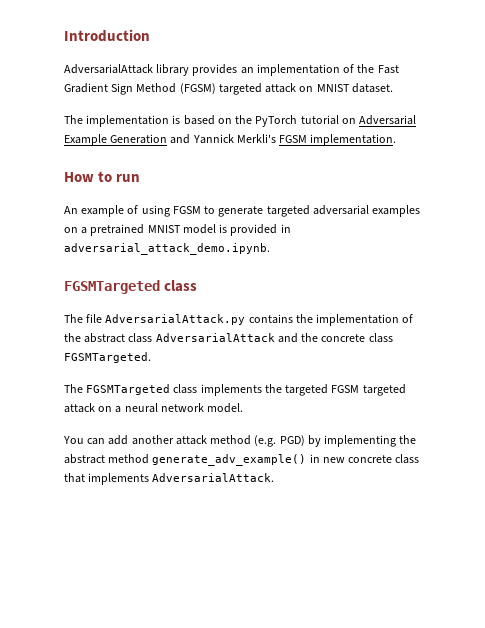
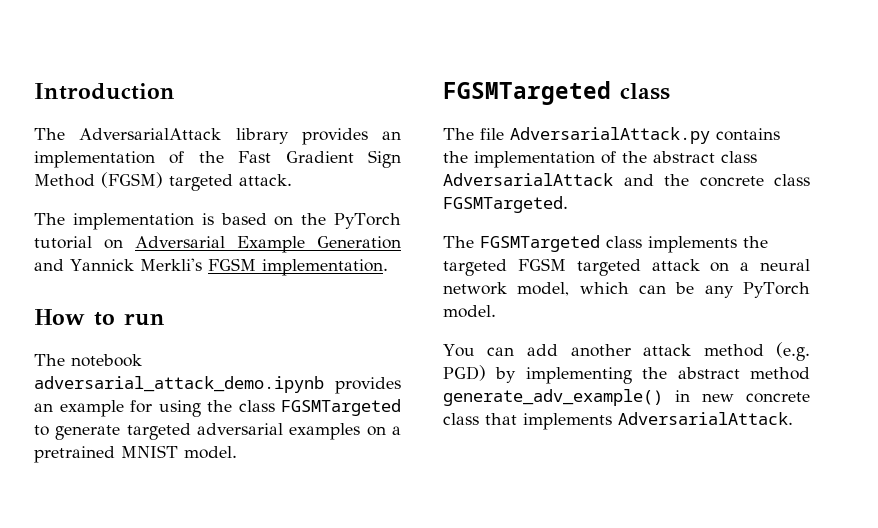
(150, 35) none -> [34,128,65,140] The
[265,83,393,93] attack on MNIST dataset. -> [239,174,292,186] attack.
[64,205,201,217] An example of using FGSM -> [34,354,142,367] [34,376,401,394] [34,399,401,417] The notebook adversarial_attack_demo.ipynb provides an example for using the class FGSMTargeted
[182,224,291,236] [64,243,270,255] model is provided in adversarial_attack_demo.ipynb. -> [184,446,237,459] model.
(204, 407) none -> [517,282,811,298] model, which can be any PyTorch

